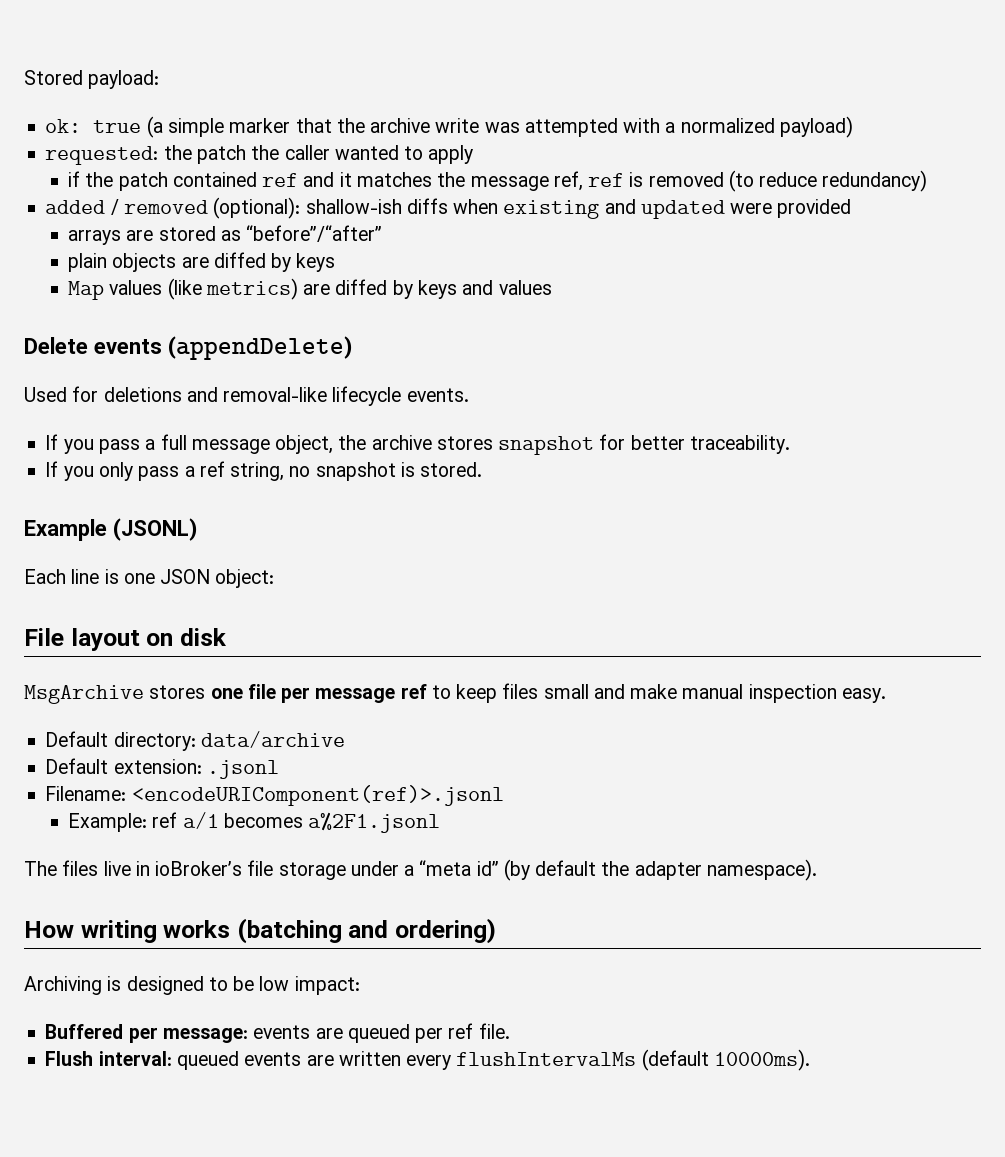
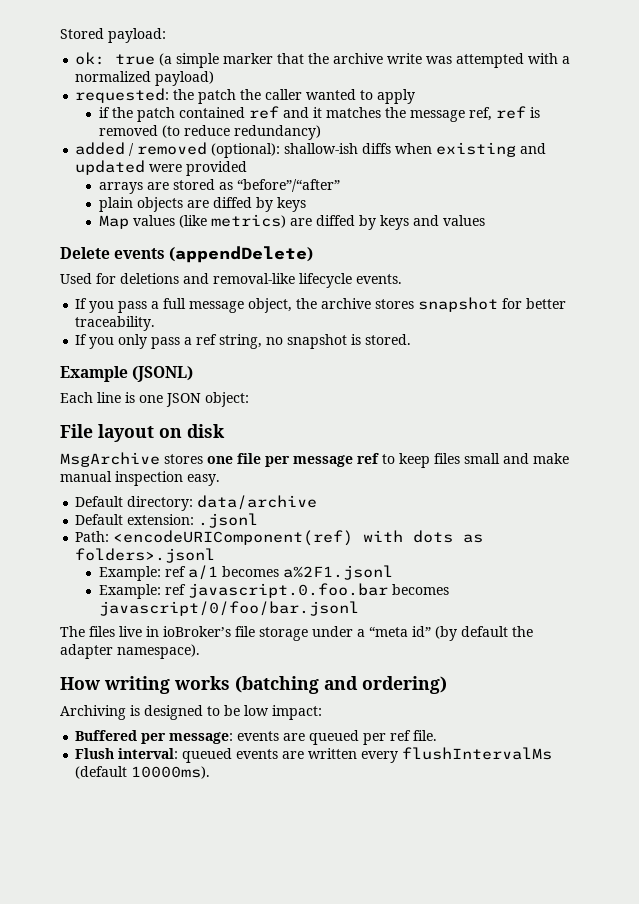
[45,785,504,806] Filename: <encodeURIComponent(ref)>.jsonl -> [75,530,484,546] [75,548,216,563] Path: <encodeURIComponent(ref) with dots as folders>.jsonl
(441, 822) none -> [98,583,449,599] [98,601,359,616] // Example: ref javascript.0.foo.bar becomes javascript/0/foo/bar.jsonl

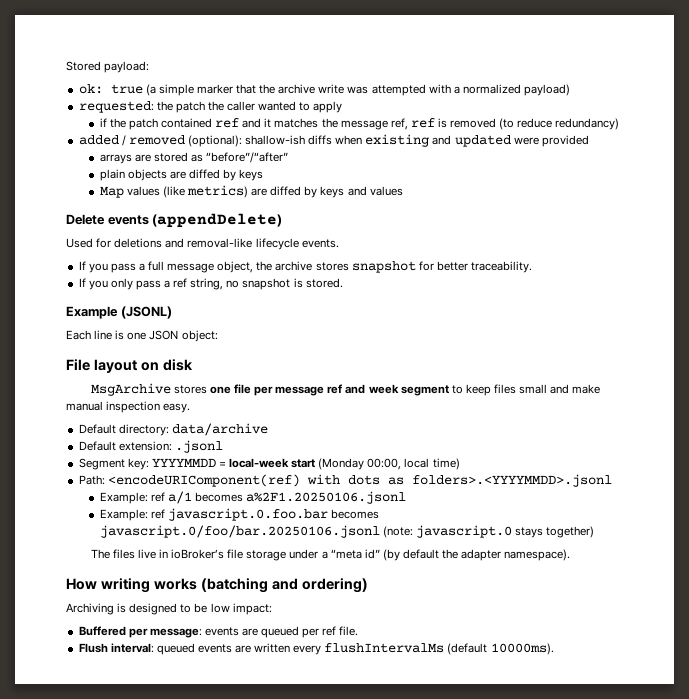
(379, 458) none -> [345,384,449,396] and week segment
(259, 520) none -> [78,458,460,470] // Segment key: YYYYMMDD = local-week start (Monday 00:00, local time)
[75,548,216,563] folders>.jsonl -> [411,474,612,487] folders>.<YYYYMMDD>.jsonl
[282,565,393,580] a%2F1.jsonl -> [246,491,407,504] a%2F1.20250106.jsonl
[98,601,359,616] javascript/0/foo/bar.jsonl -> [99,525,595,538] javascript.0/foo/bar.20250106.jsonl (note: javascript.0 stays together)

